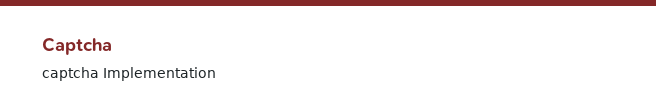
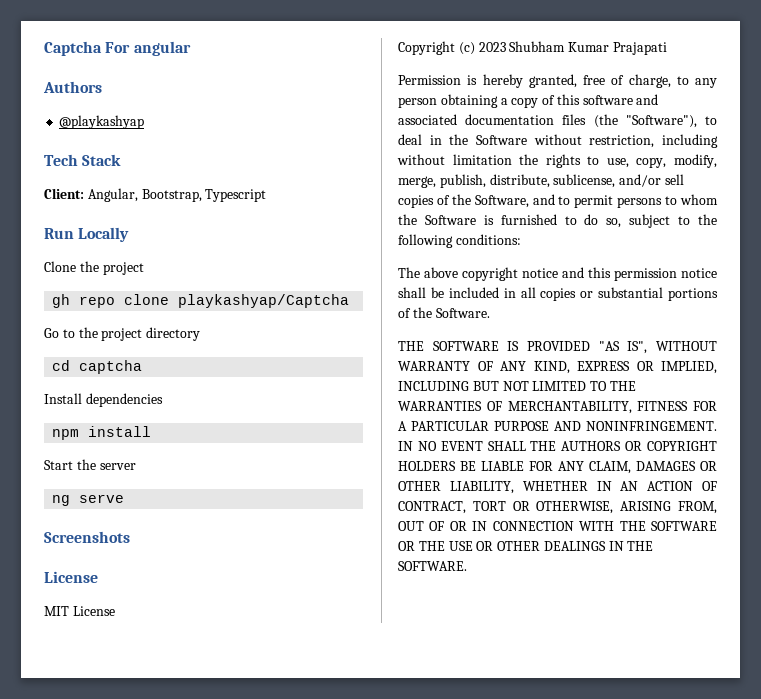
[42,67,216,81] // captcha Implementation -> [105,41,191,56] [43,81,102,93] [59,115,145,129] [44,154,122,166] [44,188,267,202] [44,227,130,242] [44,261,144,275] [52,294,350,308] [44,327,201,341] [52,360,143,374] [44,393,163,407] [52,426,152,440] [44,459,136,470] [52,494,125,506] [44,531,130,543] [44,571,98,583] [44,606,115,616] [398,41,667,55] [398,74,717,88] [398,94,659,108] [398,114,717,128] [398,134,718,148] [397,154,717,168] [398,174,684,188] [398,194,718,208] [398,214,717,228] [398,234,521,248] [398,267,717,281] [398,287,718,301] [398,307,490,318] [398,341,717,354] [398,361,717,374] [398,381,636,391] [398,401,717,414] [398,421,717,431] [398,441,717,451] [398,461,717,474] [398,481,717,494] [398,501,717,514] [398,521,717,531] [398,541,654,551] [398,561,467,571] For angular // Authors // @playkashyap // Tech Stack // Client: Angular, Bootstrap, Typescript // Run Locally // Clone the project // gh repo clone playkashyap/Captcha // Go to the project directory // cd captcha // Install dependencies // npm install // Start the server // ng serve // Screenshots // License // MIT License // Copyright (c) 2023 Shubham Kumar Prajapati // Permission is hereby granted, free of charge, to any person obtaining a copy of this software and associated documentation files (the "Software"), to deal in the Software without restriction, including without limitation the rights to use, copy, modify, merge, publish, distribute, sublicense, and/or sell copies of the Software, and to permit persons to whom the Software is furnished to do so, subject to the following conditions: // The above copyright notice and this permission notice shall be included in all copies or substantial portions of the Software. // THE SOFTWARE IS PROVIDED "AS IS", WITHOUT WARRANTY OF ANY KIND, EXPRESS OR IMPLIED, INCLUDING BUT NOT LIMITED TO THE WARRANTIES OF MERCHANTABILITY, FITNESS FOR A PARTICULAR PURPOSE AND NONINFRINGEMENT. IN NO EVENT SHALL THE AUTHORS OR COPYRIGHT HOLDERS BE LIABLE FOR ANY CLAIM, DAMAGES OR OTHER LIABILITY, WHETHER IN AN ACTION OF CONTRACT, TORT OR OTHERWISE, ARISING FROM, OUT OF OR IN CONNECTION WITH THE SOFTWARE OR THE USE OR OTHER DEALINGS IN THE SOFTWARE.

